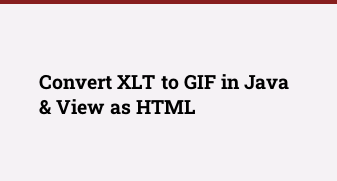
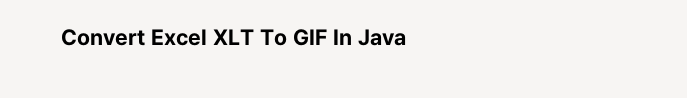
[117,74,290,90] [39,99,195,115] XLT to GIF in Java & View as HTML -> [150,29,406,46] Excel XLT To GIF In Java

